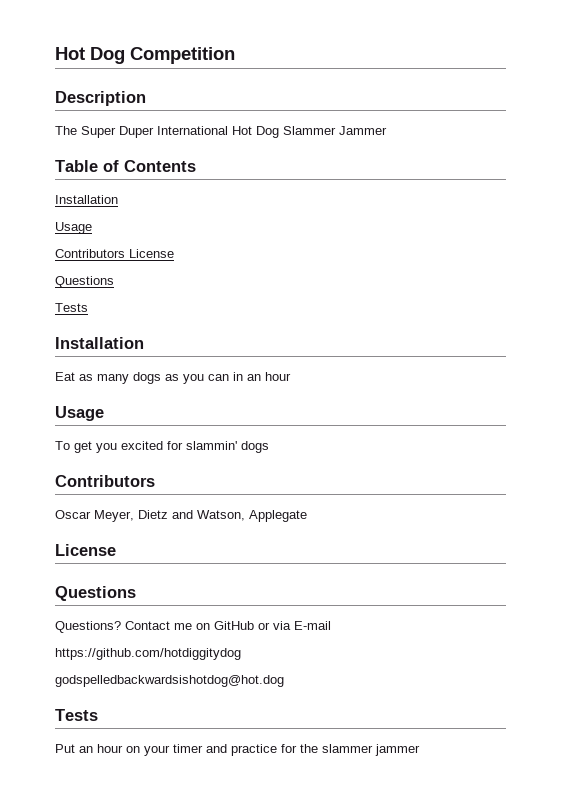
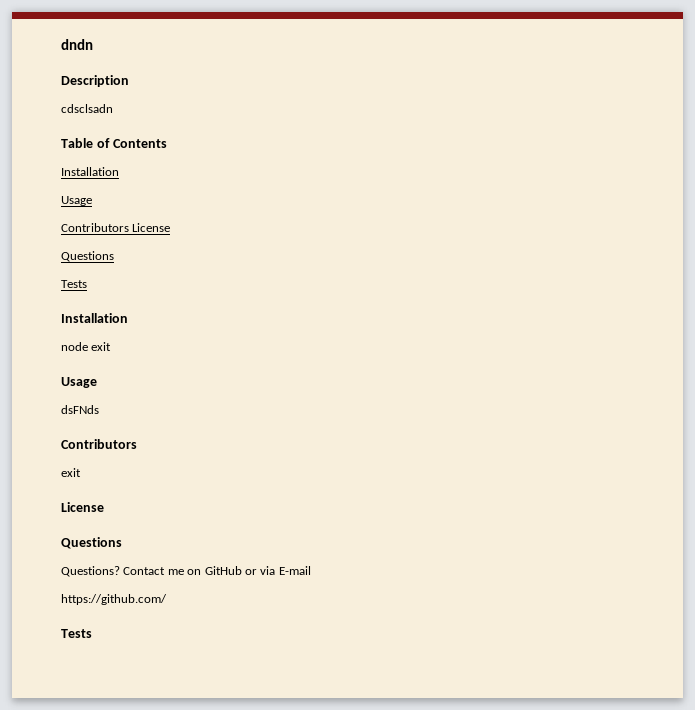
[55,47,235,64] [55,91,146,106] [55,126,387,138] Hot Dog Competition // Description // The Super Duper International Hot Dog Slammer Jammer -> [61,39,93,50] [61,75,129,87] [61,104,113,113] dndn // Description // cdsclsadn
[55,372,291,384] [55,406,104,421] [55,441,269,453] [55,475,155,487] [55,510,307,522] Eat as many dogs as you can in an hour // Usage // To get you excited for slammin' dogs // Contributors // Oscar Meyer, Dietz and Watson, Applegate -> [61,342,112,351] [61,377,97,388] [61,405,99,414] [61,439,137,449] [61,468,81,477] node exit // Usage // dsFNds // Contributors // exit
[55,648,241,660] [55,675,284,687] [55,709,98,721] [55,744,420,756] https://github.com/hotdiggitydog // godspelledbackwardsishotdog@hot.dog // Tests // Put an hour on your timer and practice for the slammer jammer -> [61,594,167,605] [61,629,92,638] https://github.com/ // Tests

